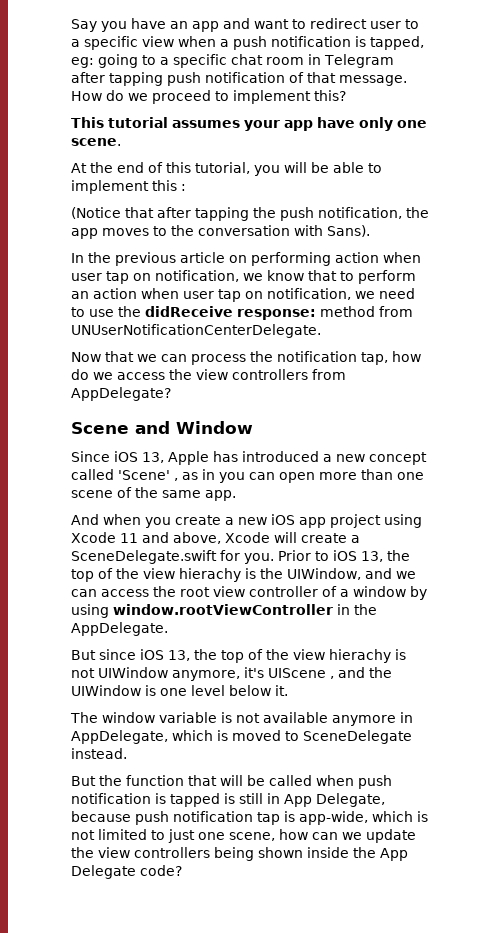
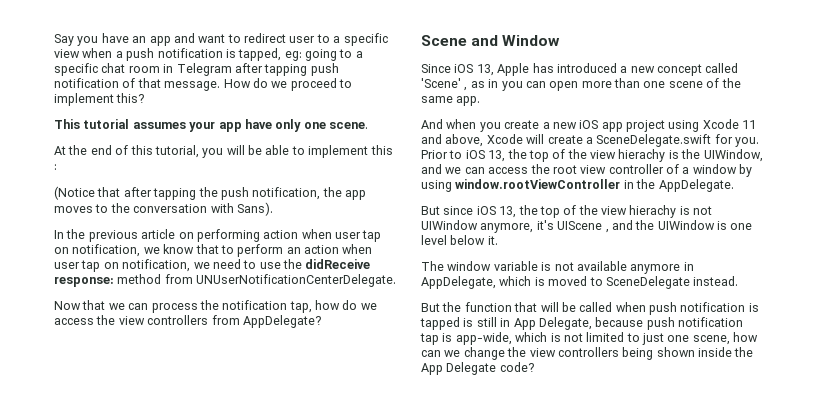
[366,829,416,843] update -> [463,347,505,360] change

